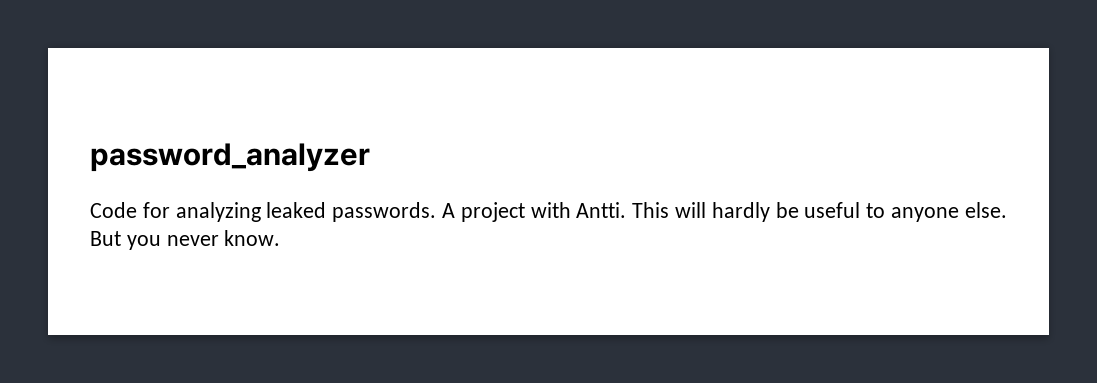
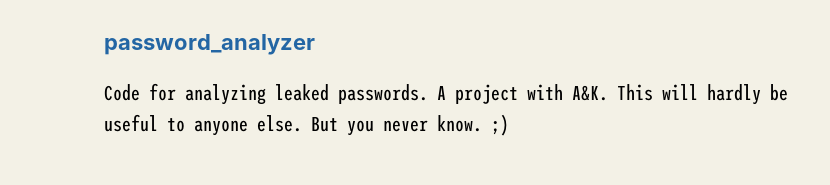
[576,202,627,218] Antti. -> [572,85,608,101] A&K.
(281, 238) none -> [491,114,509,136] ;)

